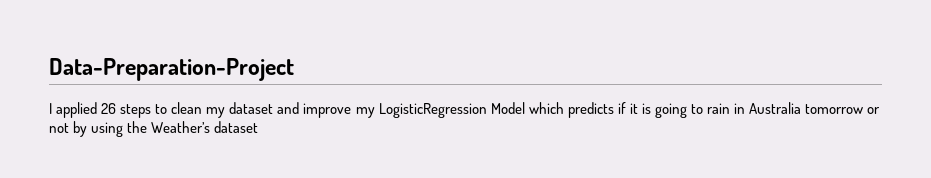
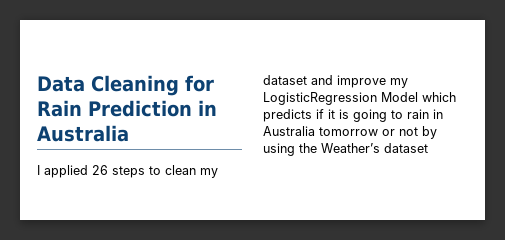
[49,58,294,81] Data-Preparation-Project -> [37,75,214,96] [37,100,217,117] [37,125,129,142] Data Cleaning for Rain Prediction in Australia

